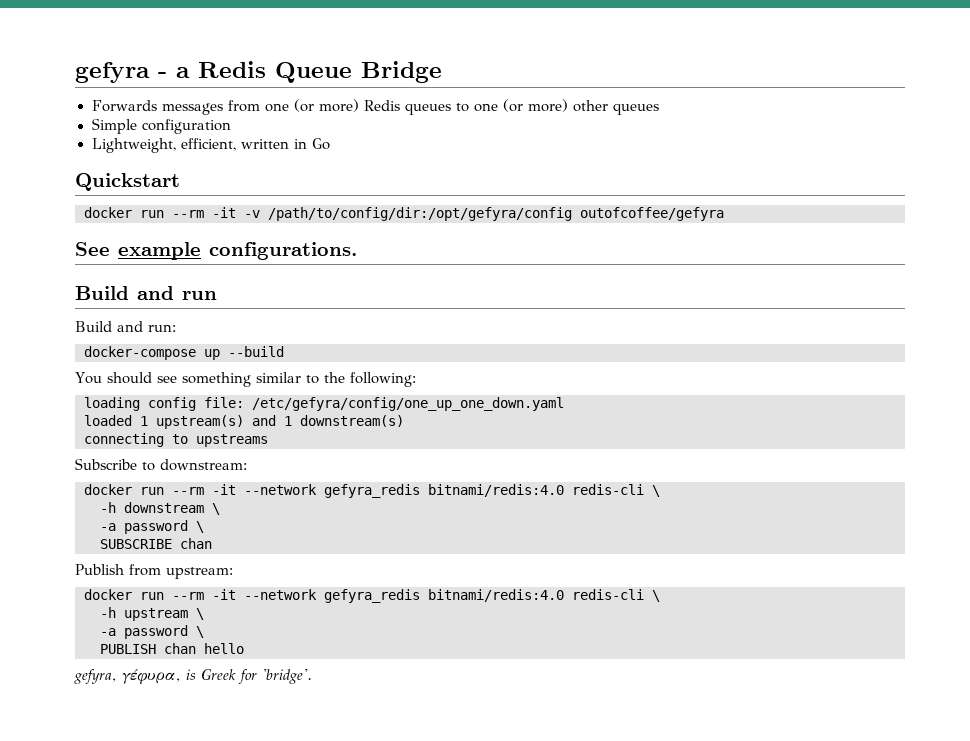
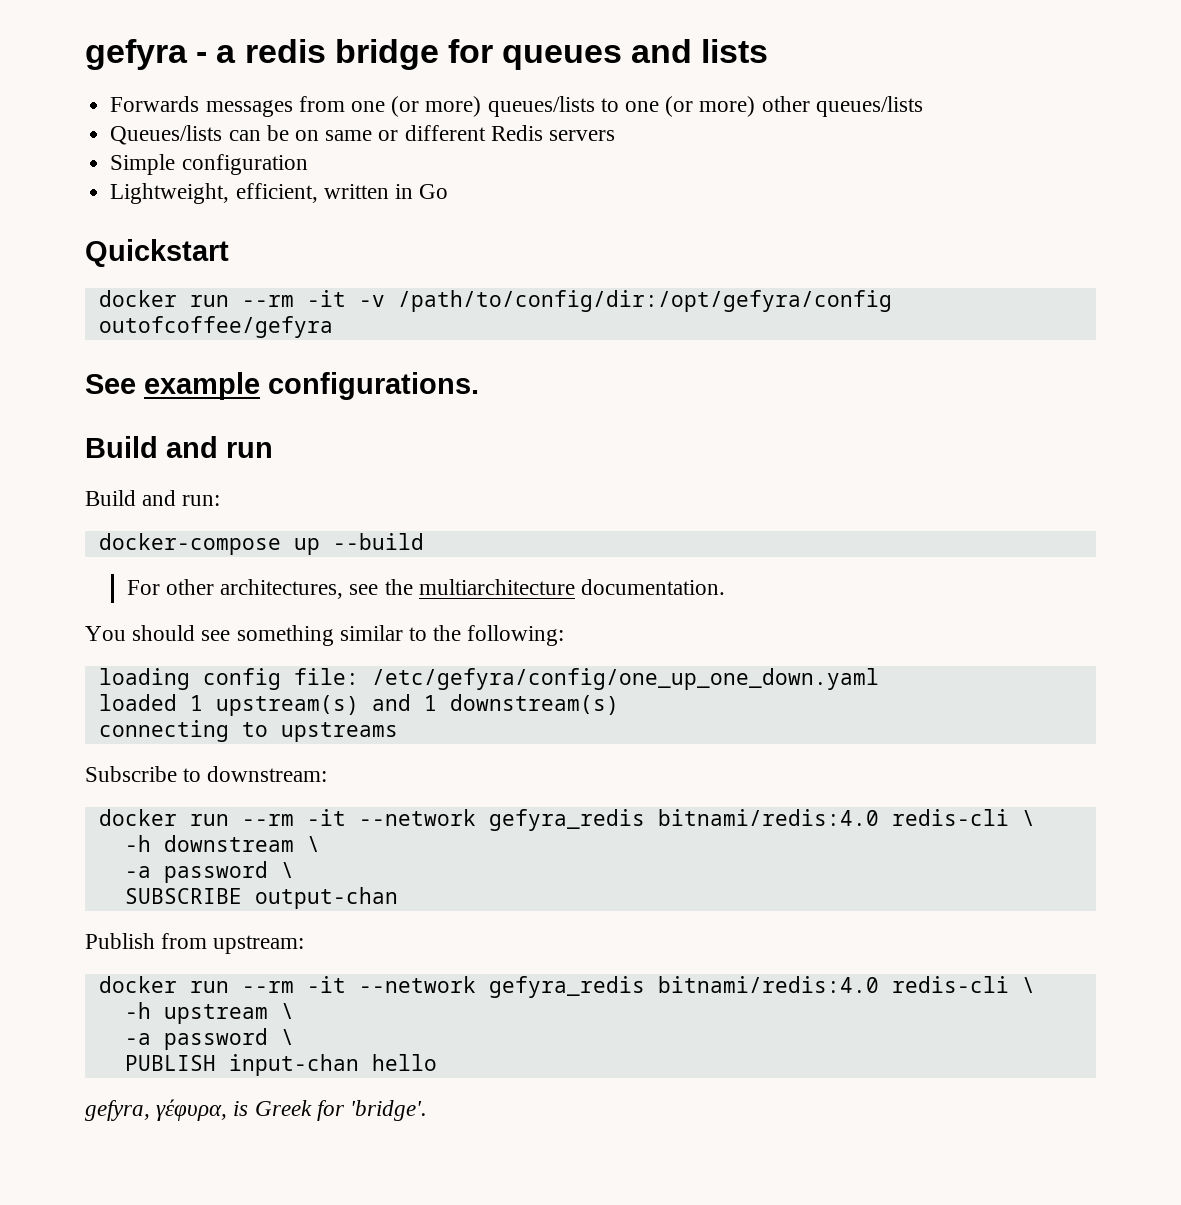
[198,61,442,83] Redis Queue Bridge -> [244,39,769,70] redis bridge for queues and lists
[363,100,451,115] Redis queues -> [487,96,595,117] queues/lists
[612,104,659,115] queues -> [815,96,923,117] [110,125,615,145] queues/lists // Queues/lists can be on same or different Redis servers
(284, 351) none -> [126,579,725,599] // For other architectures, see the multiarchitecture documentation.
[180,538,212,549] chan -> [254,887,398,909] output-chan
[164,643,196,654] chan -> [228,1054,359,1076] input-chan

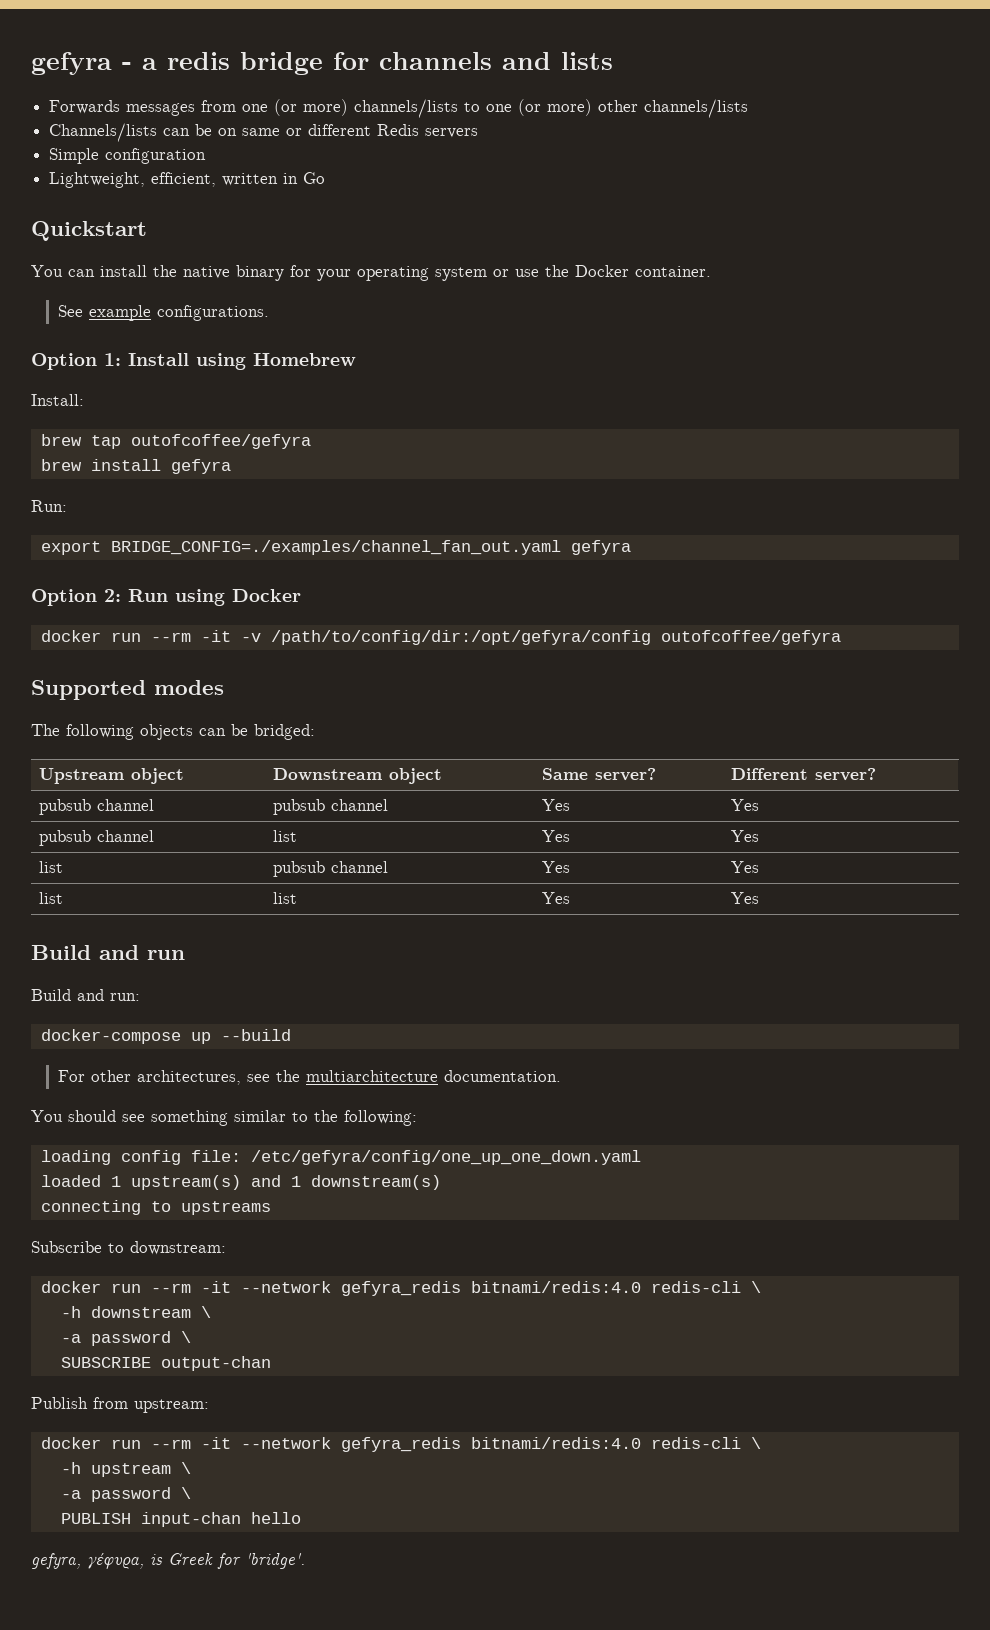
[502,45,623,70] queues -> [379,52,492,70] channels
[487,96,595,117] queues/lists -> [354,99,459,118] channels/lists
[815,96,923,117] [110,125,223,145] queues/lists // Queues/lists -> [644,99,749,118] [49,123,158,142] channels/lists // Channels/lists
(229, 253) none -> [31,265,711,281] [57,305,269,321] [31,353,356,370] [31,394,84,406] [40,434,311,449] [40,459,231,474] [31,500,67,512] [40,540,631,555] [31,589,301,606] // You can install the native binary for your operating system or use the Docker container. // See example configurations. // Option 1: Install using Homebrew // Install: // brew tap outofcoffee/gefyra // brew install gefyra // Run: // export BRIDGE_CONFIG=./examples/channel_fan_out.yaml gefyra // Option 2: Run using Docker
[85,372,479,400] See example configurations. -> [31,680,224,700] [31,724,315,740] [38,768,184,784] [272,768,442,784] [541,768,656,781] [730,768,876,781] [38,799,154,815] [272,799,388,815] [541,799,570,811] [730,799,759,811] [38,830,154,846] [272,830,297,842] [541,830,570,842] [730,830,759,842] [38,861,63,873] [272,861,388,877] [541,861,570,873] [730,861,759,873] [38,892,63,904] [272,892,297,904] [541,892,570,904] [730,892,759,904] Supported modes // The following objects can be bridged: // Upstream object | Downstream object | Same server? | Different server? // pubsub channel | pubsub channel | Yes | Yes // pubsub channel | list | Yes | Yes // list | pubsub channel | Yes | Yes // list | list | Yes | Yes

